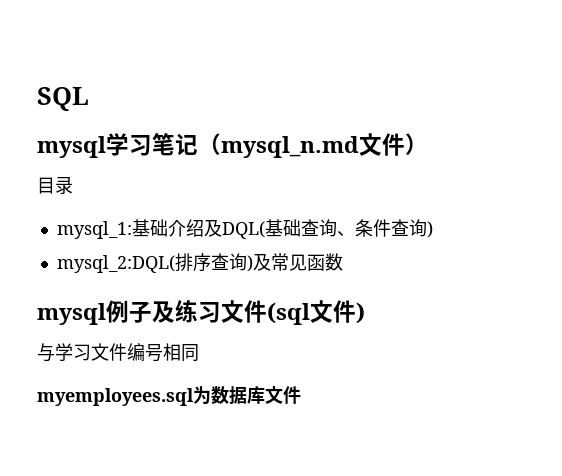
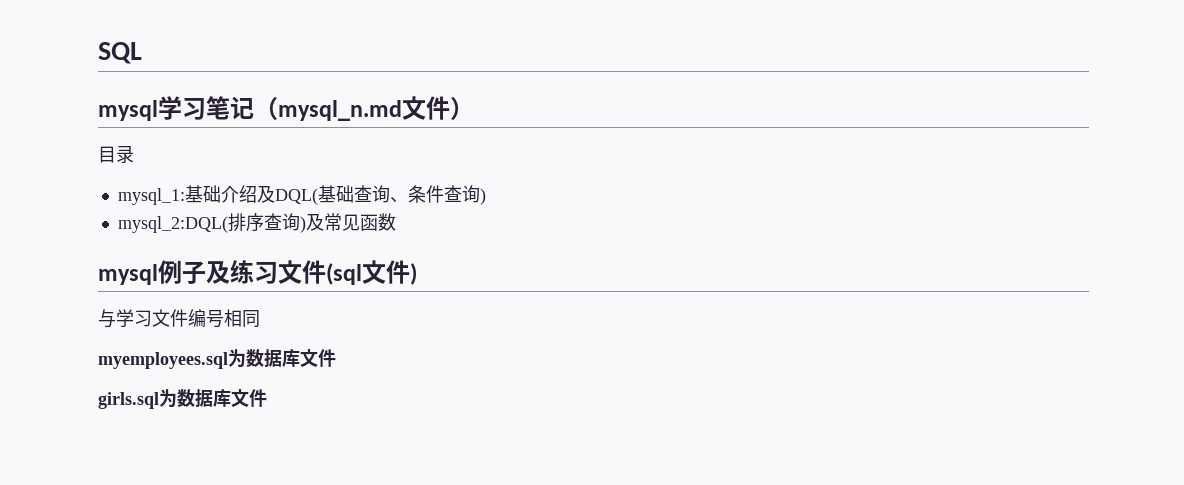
(301, 395) none -> [98,389,267,409] // girls.sql为数据库文件

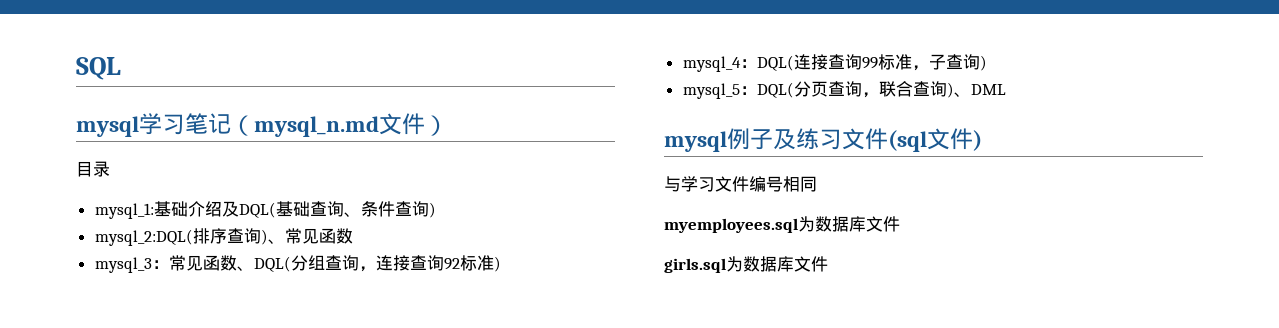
[305,213,396,231] 及常见函数 -> [267,228,353,244] [94,255,501,273] [682,54,987,72] [682,81,1006,99] 、常见函数 // mysql_3：常见函数、DQL(分组查询，连接查询92标准) // mysql_4：DQL(连接查询99标准，子查询) // mysql_5：DQL(分页查询，联合查询)、DML

